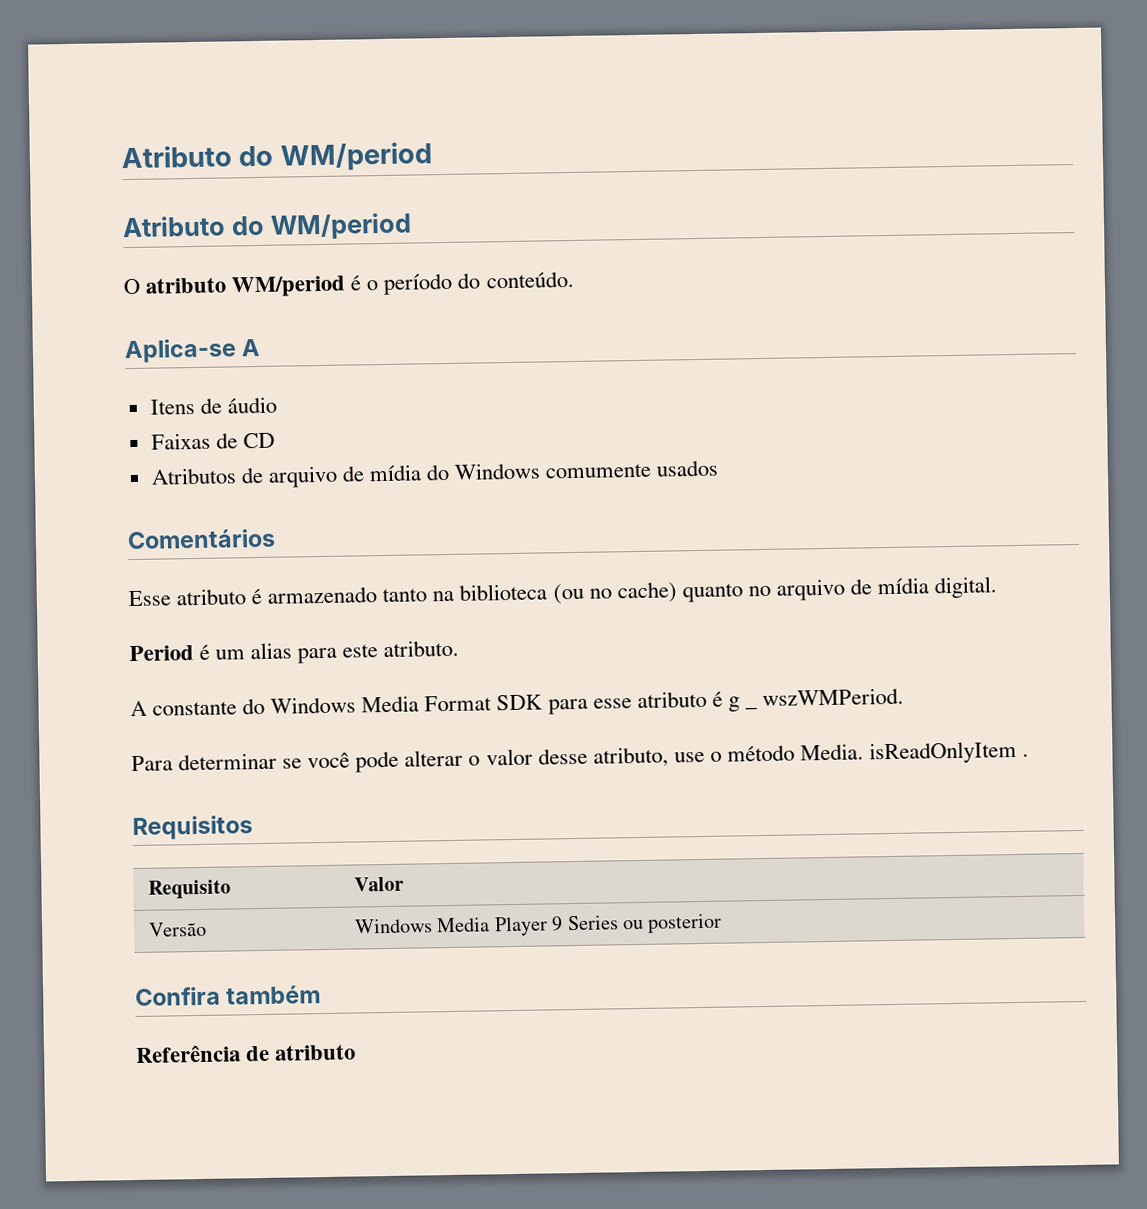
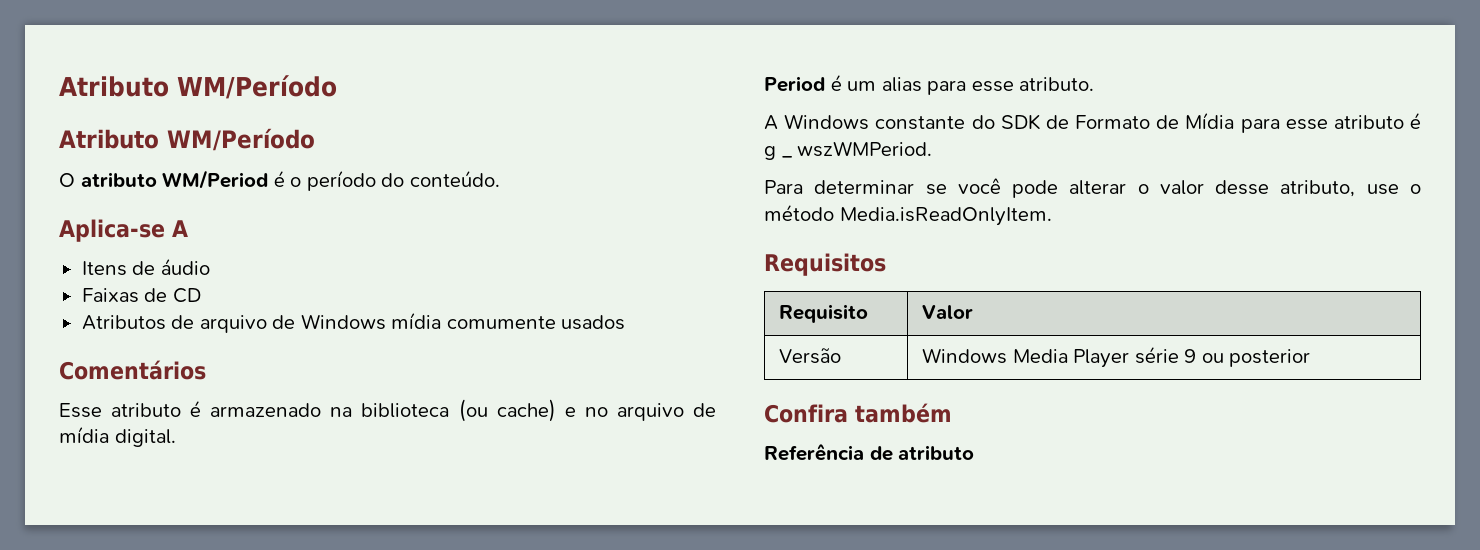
[121,141,433,172] [122,212,412,240] Atributo do WM/period // Atributo do WM/period -> [59,75,337,99] [59,128,315,151] Atributo WM/Período // Atributo WM/Período
[231,275,347,298] WM/period -> [162,170,269,189] WM/Period
[369,462,541,482] mídia do Windows -> [300,312,442,330] Windows mídia
[382,588,428,603] tanto -> (322, 410) none
[588,581,743,604] no cache) quanto -> [496,399,576,422] cache) e
[342,644,379,658] este -> [971,81,1014,92] esse
(147, 708) none -> [784,114,870,130] Windows
[270,694,544,714] Windows Media Format SDK -> [1000,112,1235,130] SDK de Formato de Mídia
[799,740,1030,765] Media. isReadOnlyItem . -> [839,207,1052,226] Media.isReadOnlyItem.
[551,915,619,932] 9 Series -> [1134,346,1197,364] série 9

